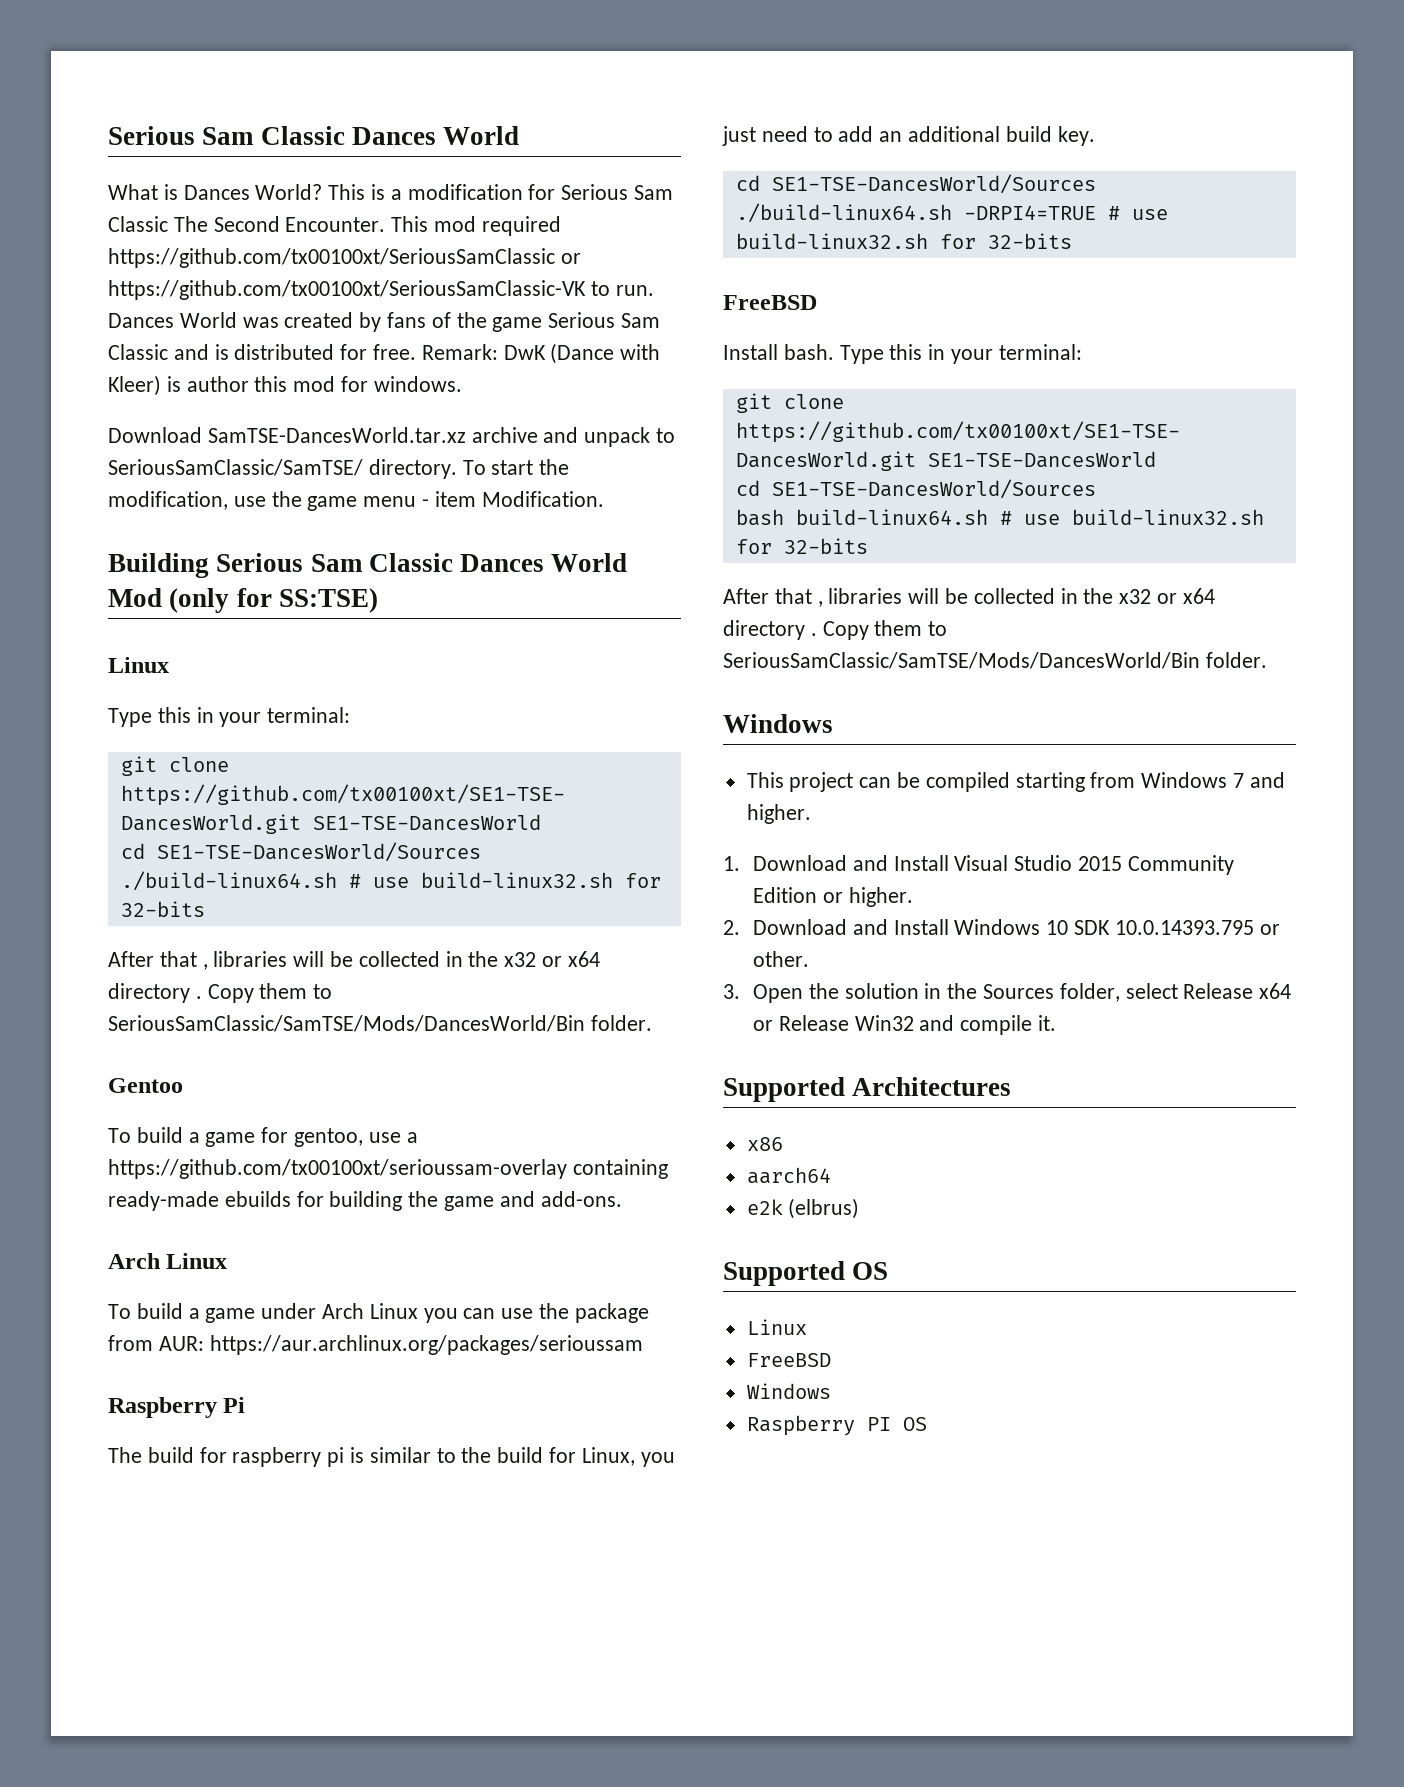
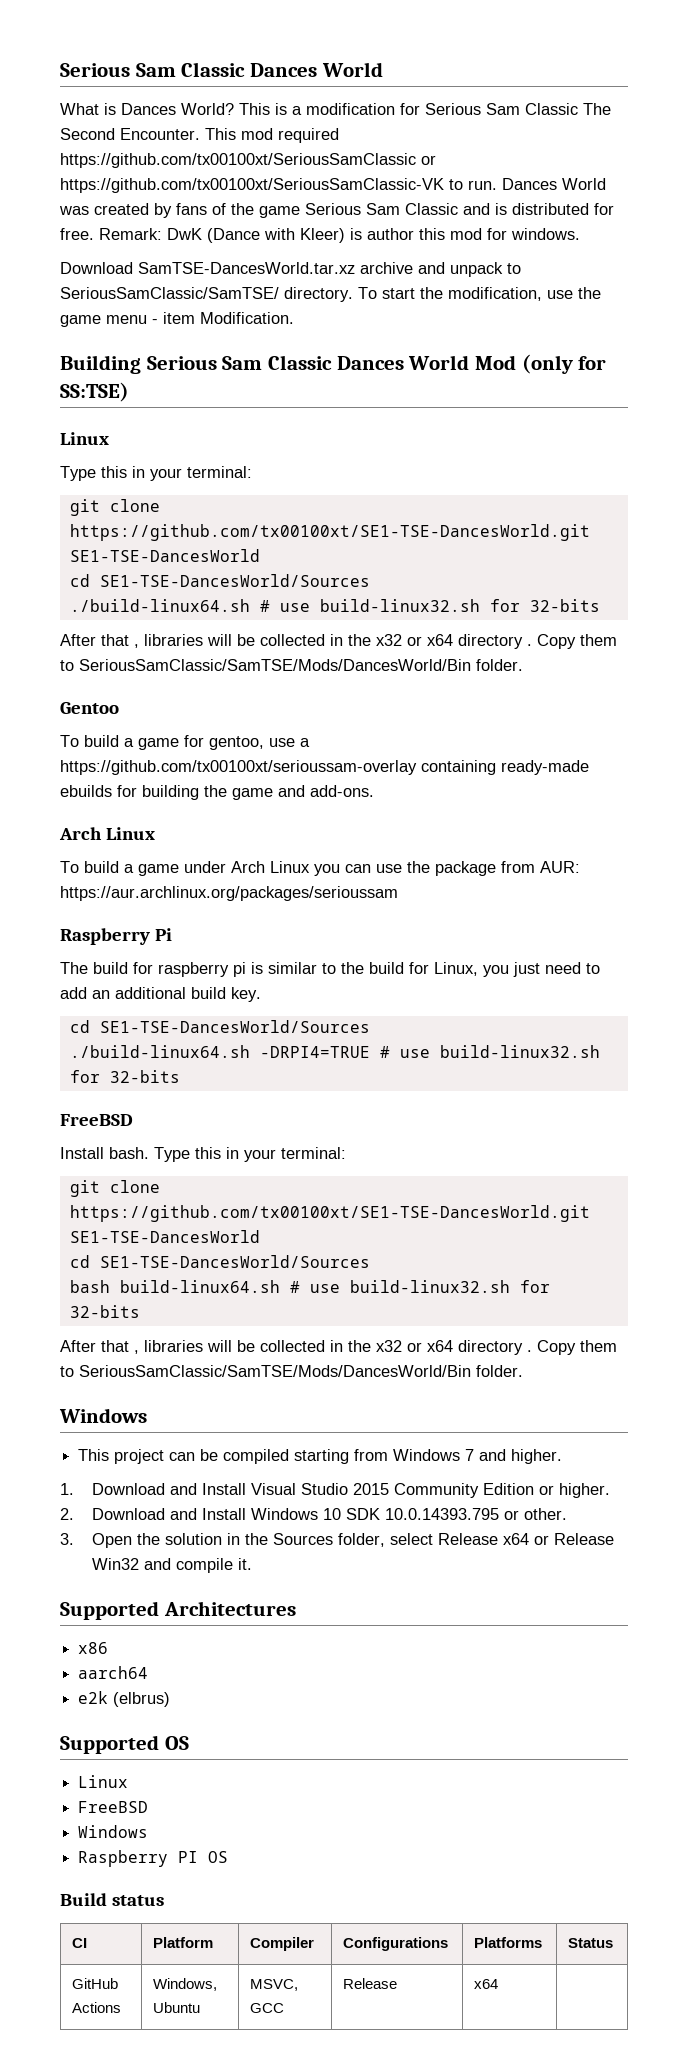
(927, 1424) none -> [60,1893,165,1906] [72,1938,88,1948] [153,1937,214,1948] [250,1937,315,1951] [343,1937,449,1951] [474,1937,543,1948] [568,1938,614,1948] [72,1978,119,1989] [72,2002,122,2013] [153,1978,218,1991] [153,2002,201,2013] [250,1979,299,1991] [250,2003,285,2013] [343,1978,398,1989] [474,1979,499,1989] // Build status // CI | Platform | Compiler | Configurations | Platforms | Status // GitHub Actions | Windows, Ubuntu | MSVC, GCC | Release | x64 |

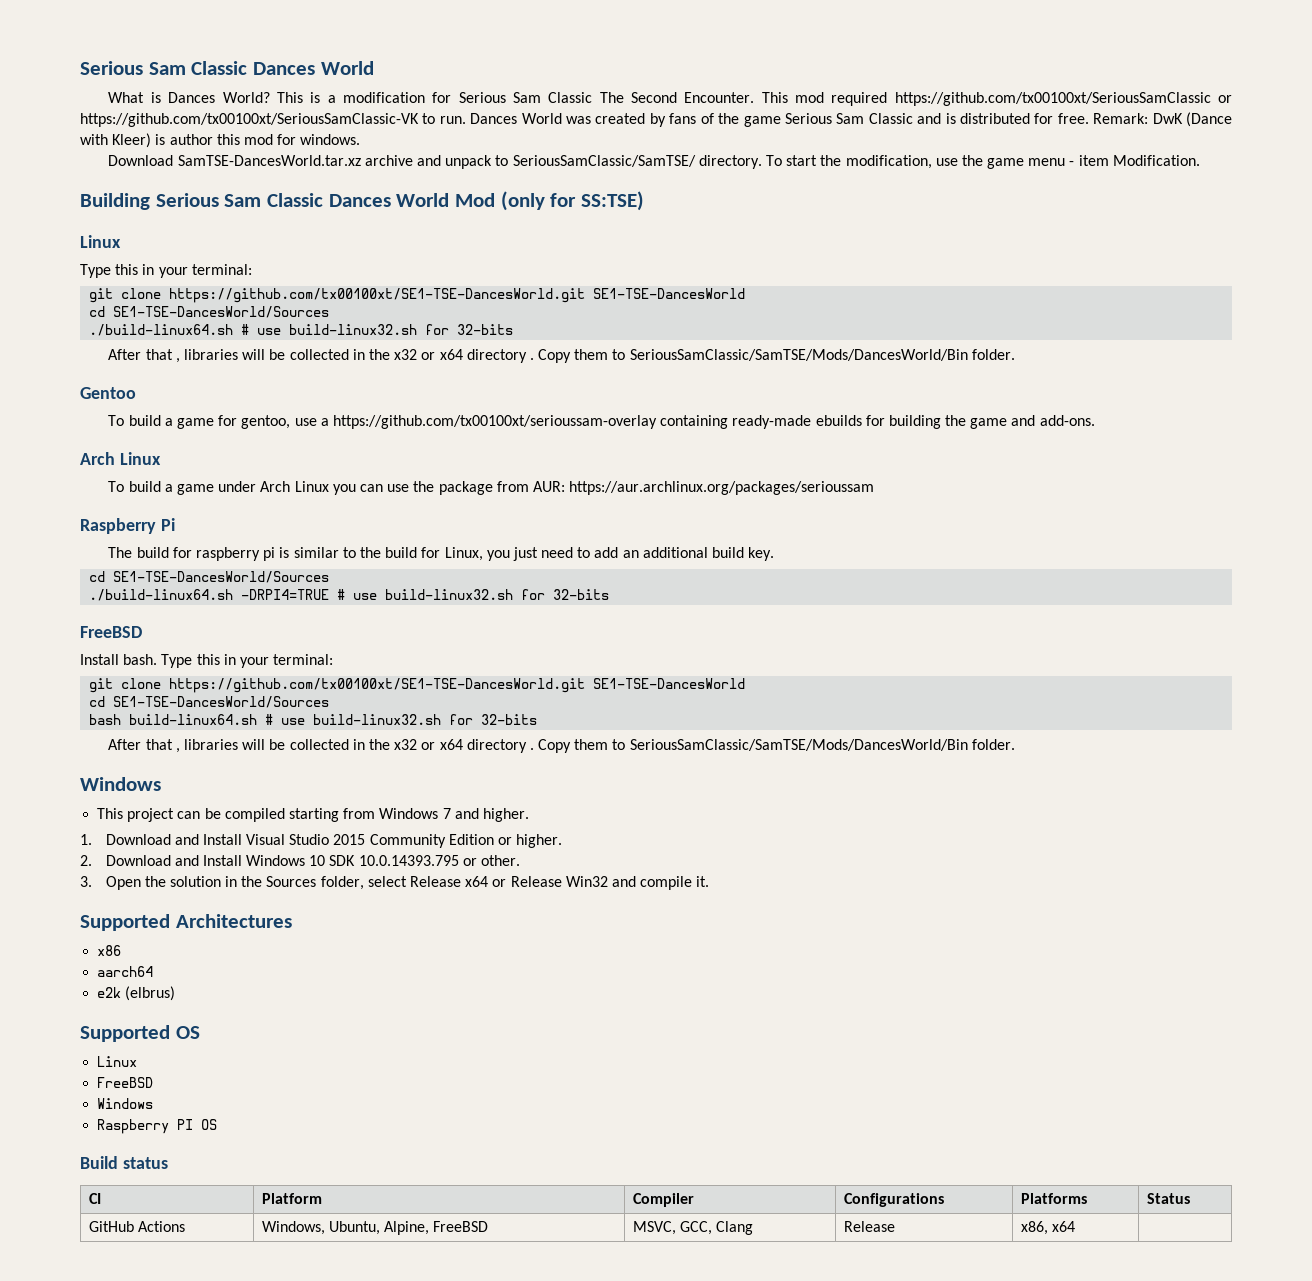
[153,2002,201,2013] Ubuntu -> [329,1221,489,1235] Ubuntu, Alpine, FreeBSD
[250,2003,285,2013] GCC -> [680,1221,754,1235] GCC, Clang
(398, 1983) none -> [1020,1221,1048,1235] x86,

